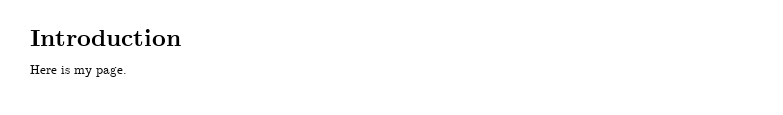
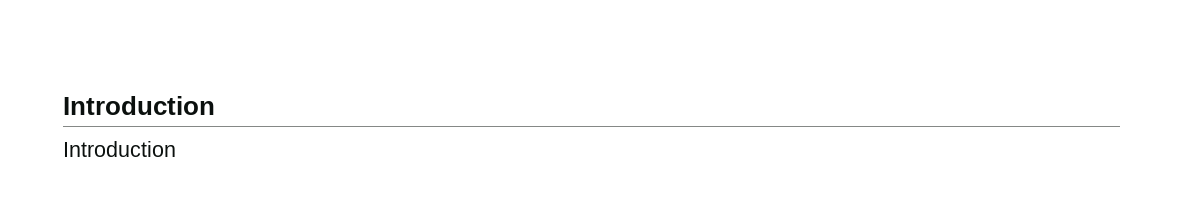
[30,65,127,77] Here is my page. -> [63,141,176,157] Introduction

